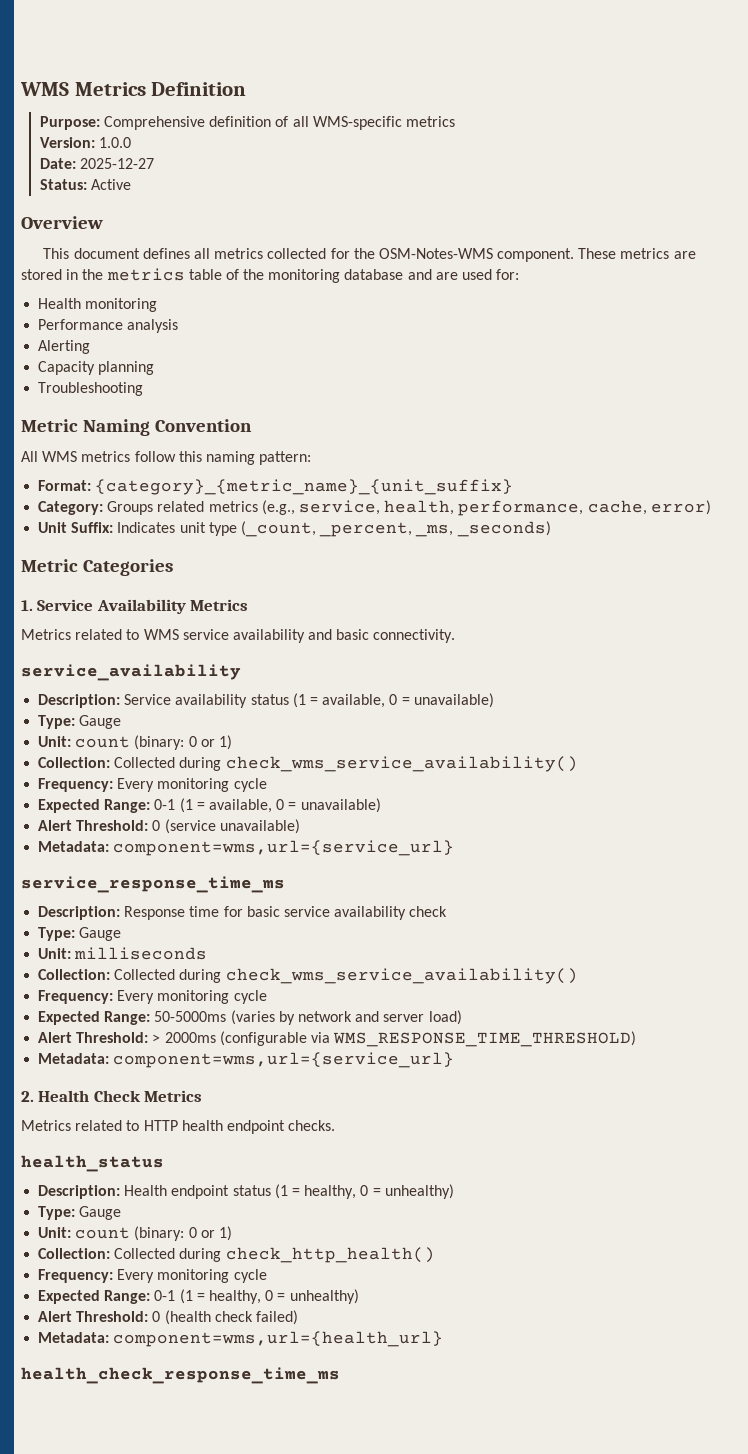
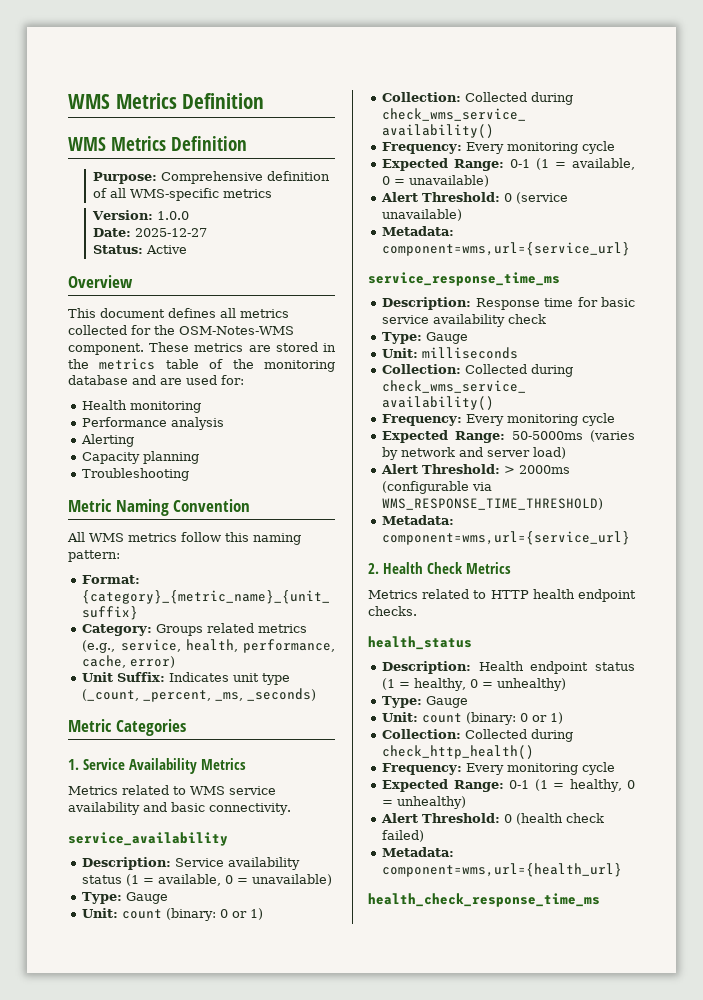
[20,82,247,96] WMS Metrics Definition -> [68,93,265,109] [68,136,248,151] WMS Metrics Definition // WMS Metrics Definition

